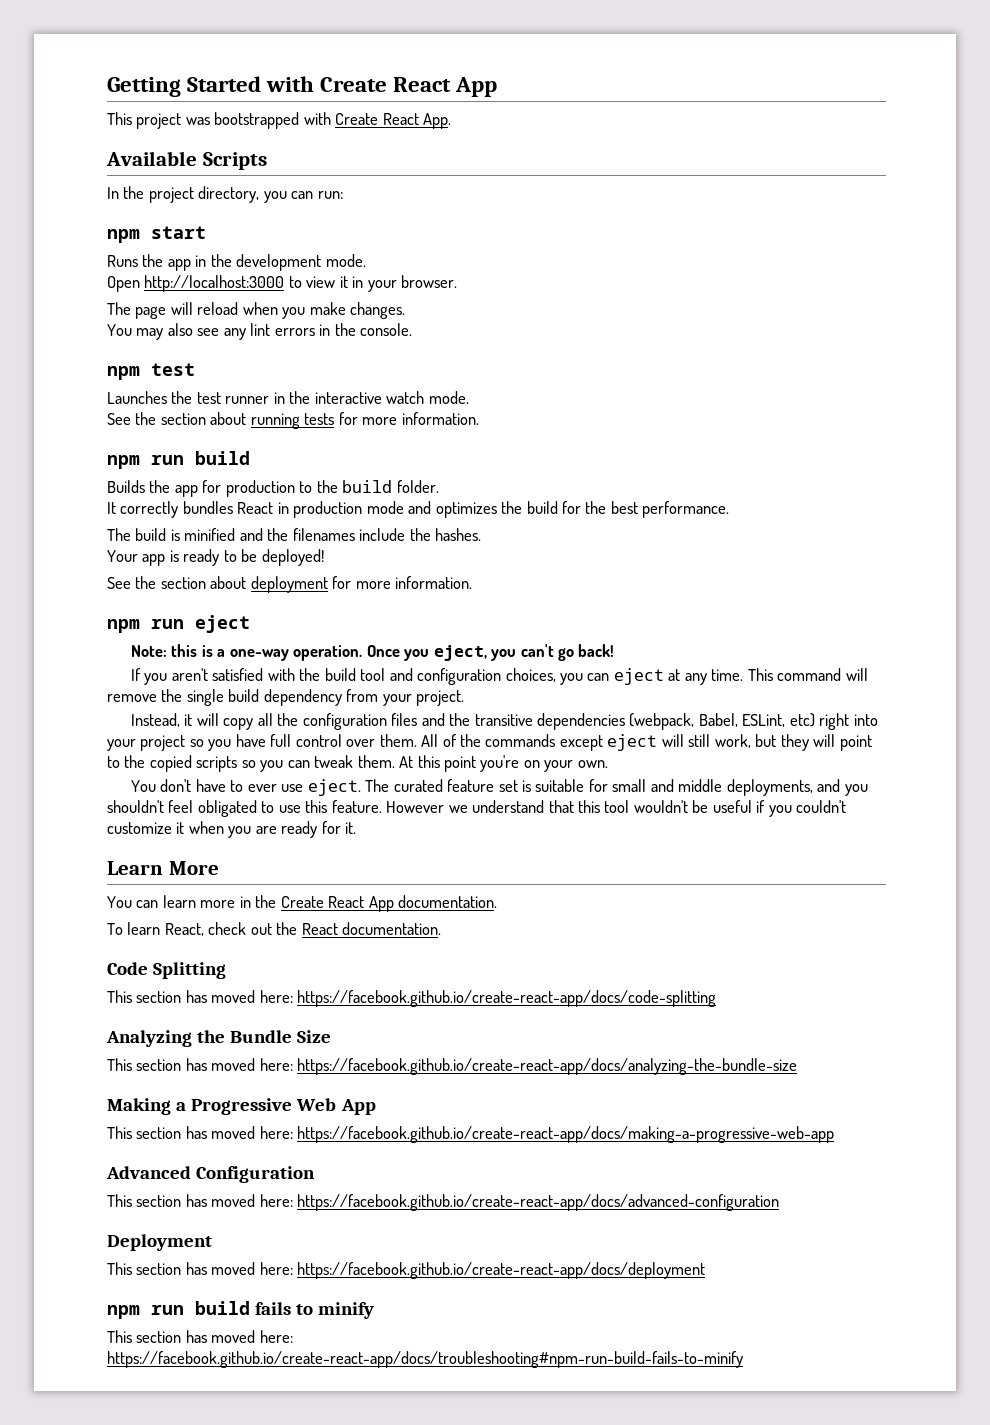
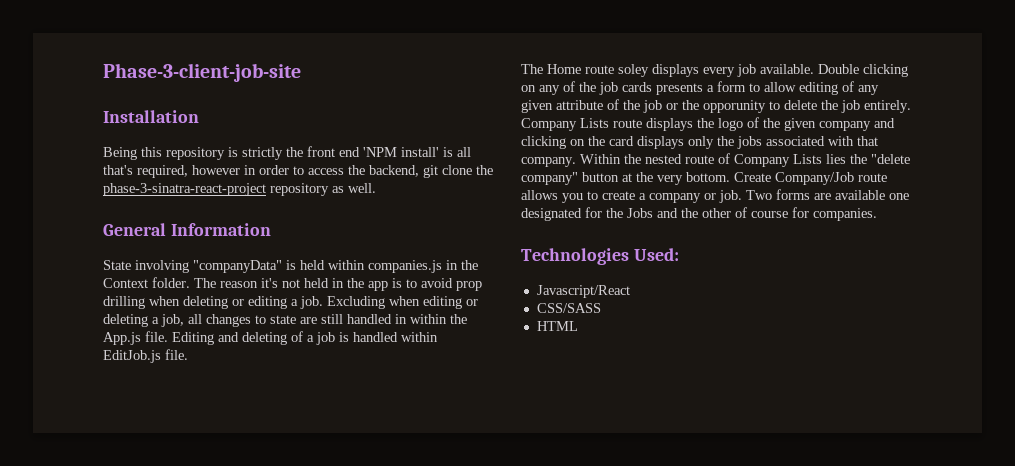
[107,76,498,97] [107,112,452,129] [106,151,267,170] [107,186,343,203] [107,226,206,243] [107,254,366,271] [107,275,458,292] [107,302,406,319] [107,323,413,340] [107,363,195,380] [107,391,469,404] [107,412,479,429] [107,451,250,469] [107,480,439,497] [107,501,730,518] [107,528,482,541] [107,549,324,566] [107,576,473,593] [107,615,250,633] [130,644,615,661] [130,668,868,685] [107,689,465,706] [130,713,878,730] [107,734,872,751] [107,755,608,772] [130,779,868,796] [107,800,847,817] [107,821,357,838] [107,861,219,875] [107,895,498,912] [107,922,442,936] [107,962,227,979] [107,990,717,1007] [106,1030,332,1047] [107,1058,798,1075] [107,1098,376,1115] [107,1126,835,1143] [106,1166,316,1183] [107,1194,780,1211] [107,1234,212,1251] [107,1262,706,1279] [107,1301,375,1319] [107,1330,293,1343] [107,1351,743,1368] Getting Started with Create React App // This project was bootstrapped with Create React App. // Available Scripts // In the project directory, you can run: // npm start // Runs the app in the development mode. // Open http://localhost:3000 to view it in your browser. // The page will reload when you make changes. // You may also see any lint errors in the console. // npm test // Launches the test runner in the interactive watch mode. // See the section about running tests for more information. // npm run build // Builds the app for production to the build folder. // It correctly bundles React in production mode and optimizes the build for the best performance. // The build is minified and the filenames include the hashes. // Your app is ready to be deployed! // See the section about deployment for more information. // npm run eject // Note: this is a one-way operation. Once you eject, you can't go back! // If you aren't satisfied with the build tool and configuration choices, you can eject at any time. This command will remove the single build dependency from your project. // Instead, it will copy all the configuration files and the transitive dependencies (webpack, Babel, ESLint, etc) right into your project so you have full control over them. All of the commands except eject will still work, but they will point to the copied scripts so you can tweak them. At this point you're on your own. // You don't have to ever use eject. The curated feature set is suitable for small and middle deployments, and you shouldn't feel obligated to use this feature. However we understand that this tool wouldn't be useful if you couldn't customize it when you are ready for it. // Learn More // You can learn more in the Create React App documentation. // To learn React, check out the React documentation. // Code Splitting // This section has moved here: https://facebook.github.io/create-react-app/docs/code-splitting // Analyzing the Bundle Size // This section has moved here: https://facebook.github.io/create-react-app/docs/analyzing-the-bundle-size // Making a Progressive Web App // This section has moved here: https://facebook.github.io/create-react-app/docs/making-a-progressive-web-app // Advanced Configuration // This section has moved here: https://facebook.github.io/create-react-app/docs/advanced-configuration // Deployment // This section has moved here: https://facebook.github.io/create-react-app/docs/deployment // npm run build fails to minify // This section has moved here: https://facebook.github.io/create-react-app/docs/troubleshooting#npm-run-build-fails-to-minify -> [103,63,301,82] [103,110,199,123] [103,146,471,160] [103,165,493,178] [103,183,376,196] [103,223,271,236] [103,260,478,273] [103,277,482,291] [103,296,478,309] [103,314,467,327] [103,331,438,345] [103,349,188,363] [521,64,908,77] [521,81,879,95] [521,99,911,113] [521,117,895,131] [521,136,878,149] [521,153,910,167] [521,172,887,185] [521,189,909,203] [521,207,877,221] [521,248,679,265] [536,285,630,298] [536,303,601,313] [536,321,578,331] Phase-3-client-job-site // Installation // Being this repository is strictly the front end 'NPM install' is all that's required, however in order to access the backend, git clone the phase-3-sinatra-react-project repository as well. // General Information // State involving "companyData" is held within companies.js in the Context folder. The reason it's not held in the app is to avoid prop drilling when deleting or editing a job. Excluding when editing or deleting a job, all changes to state are still handled in within the App.js file. Editing and deleting of a job is handled within EditJob.js file. // The Home route soley displays every job available. Double clicking on any of the job cards presents a form to allow editing of any given attribute of the job or the opporunity to delete the job entirely. Company Lists route displays the logo of the given company and clicking on the card displays only the jobs associated with that company. Within the nested route of Company Lists lies the "delete company" button at the very bottom. Create Company/Job route allows you to create a company or job. Two forms are available one designated for the Jobs and the other of course for companies. // Technologies Used: // Javascript/React // CSS/SASS // HTML

